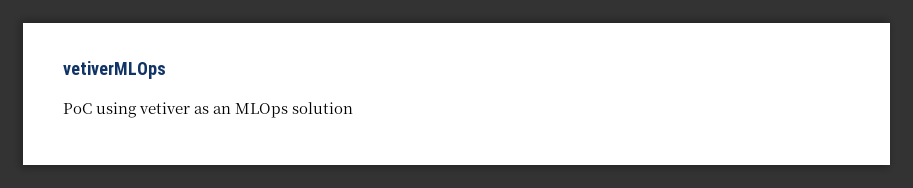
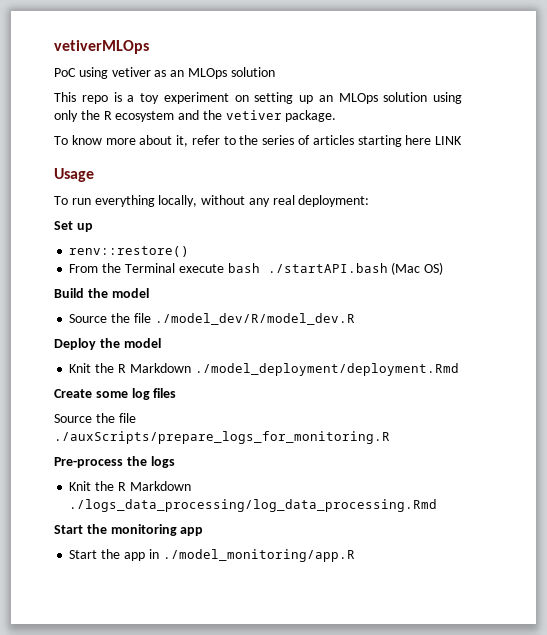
(354, 108) none -> [54,92,462,104] [54,110,337,122] [54,135,463,147] [54,168,94,182] [54,195,370,207] [54,221,93,232] [69,246,190,257] [69,262,444,275] [54,288,149,298] [69,313,355,325] [54,338,161,350] [69,363,459,376] [54,388,177,400] [54,413,136,423] [54,431,390,444] [54,456,175,468] [69,481,191,491] [69,499,438,512] [54,524,204,536] [69,549,355,562] // This repo is a toy experiment on setting up an MLOps solution using only the R ecosystem and the vetiver package. // To know more about it, refer to the series of articles starting here LINK // Usage // To run everything locally, without any real deployment: // Set up // renv::restore() // From the Terminal execute bash ./startAPI.bash (Mac OS) // Build the model // Source the file ./model_dev/R/model_dev.R // Deploy the model // Knit the R Markdown ./model_deployment/deployment.Rmd // Create some log files // Source the file ./auxScripts/prepare_logs_for_monitoring.R // Pre-process the logs // Knit the R Markdown ./logs_data_processing/log_data_processing.Rmd // Start the monitoring app // Start the app in ./model_monitoring/app.R

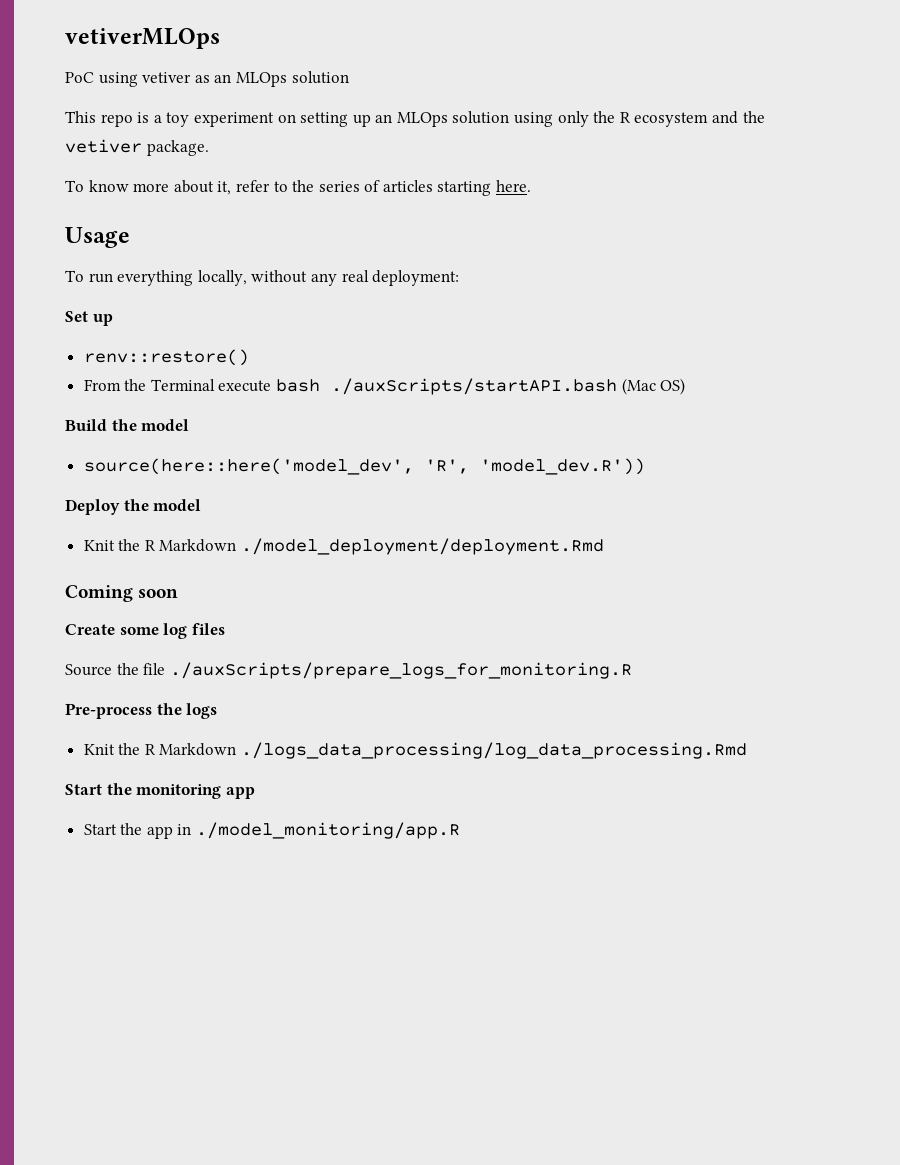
[405,135,463,145] here LINK -> [496,180,532,192] here.
[267,263,388,273] ./startAPI.bash -> [331,378,618,395] ./auxScripts/startAPI.bash
[69,313,355,325] Source the file ./model_dev/R/model_dev.R -> [83,458,645,475] source(here::here('model_dev', 'R', 'model_dev.R'))
(459, 369) none -> [65,585,179,602] // Coming soon

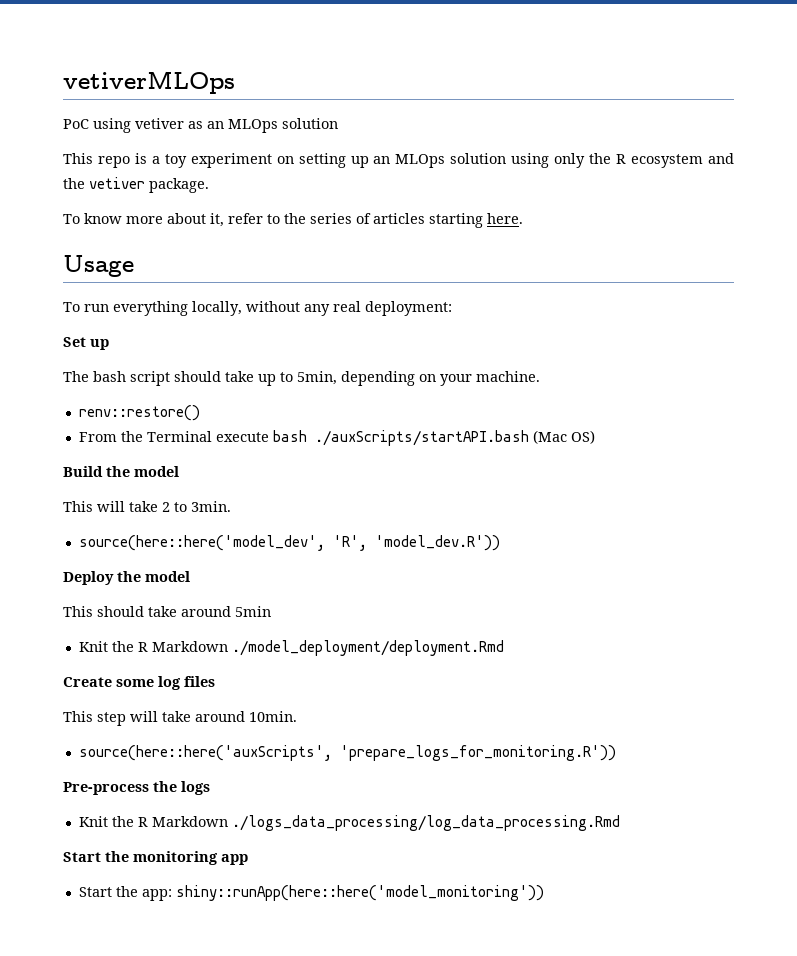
(113, 320) none -> [63,371,540,386] // The bash script should take up to 5min, depending on your machine.
(190, 425) none -> [63,501,231,512] // This will take 2 to 3min.
(202, 505) none -> [63,606,271,617] // This should take around 5min
[65,585,179,602] // Coming soon -> (504, 648) none
[65,662,632,679] Source the file ./auxScripts/prepare_logs_for_monitoring.R -> [63,711,297,726] [78,745,616,761] This step will take around 10min. // source(here::here('auxScripts', 'prepare_logs_for_monitoring.R'))
[146,822,461,839] app in ./model_monitoring/app.R -> [141,885,544,901] app: shiny::runApp(here::here('model_monitoring'))

